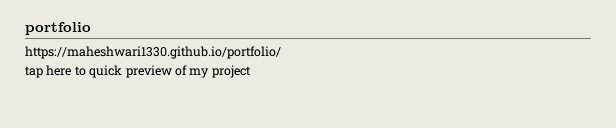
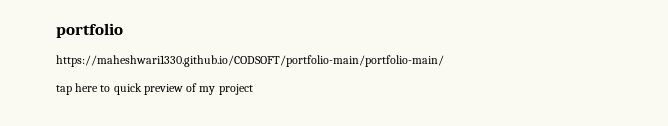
[25,46,281,59] https://maheshwari1330.github.io/portfolio/ -> [56,55,444,67] https://maheshwari1330.github.io/CODSOFT/portfolio-main/portfolio-main/

